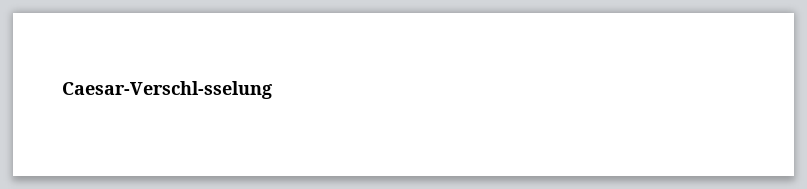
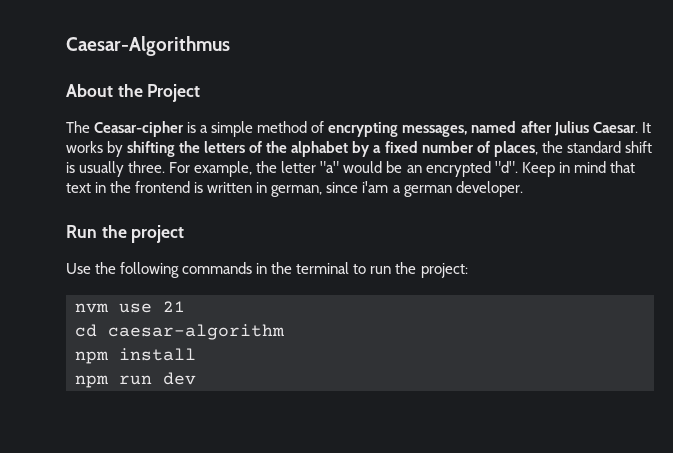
[62,81,272,99] Caesar-Verschl-sselung -> [66,36,230,56] [66,84,201,102] [66,121,651,137] [66,141,652,157] [66,161,635,177] [66,181,523,197] [66,225,185,243] [66,262,468,278] [75,301,185,313] [75,324,285,340] [75,348,196,364] [75,372,196,388] Caesar-Algorithmus // About the Project // The Ceasar-cipher is a simple method of encrypting messages, named after Julius Caesar. It works by shifting the letters of the alphabet by a fixed number of places, the standard shift is usually three. For example, the letter "a" would be an encrypted "d". Keep in mind that text in the frontend is written in german, since i'am a german developer. // Run the project // Use the following commands in the terminal to run the project: // nvm use 21 // cd caesar-algorithm // npm install // npm run dev

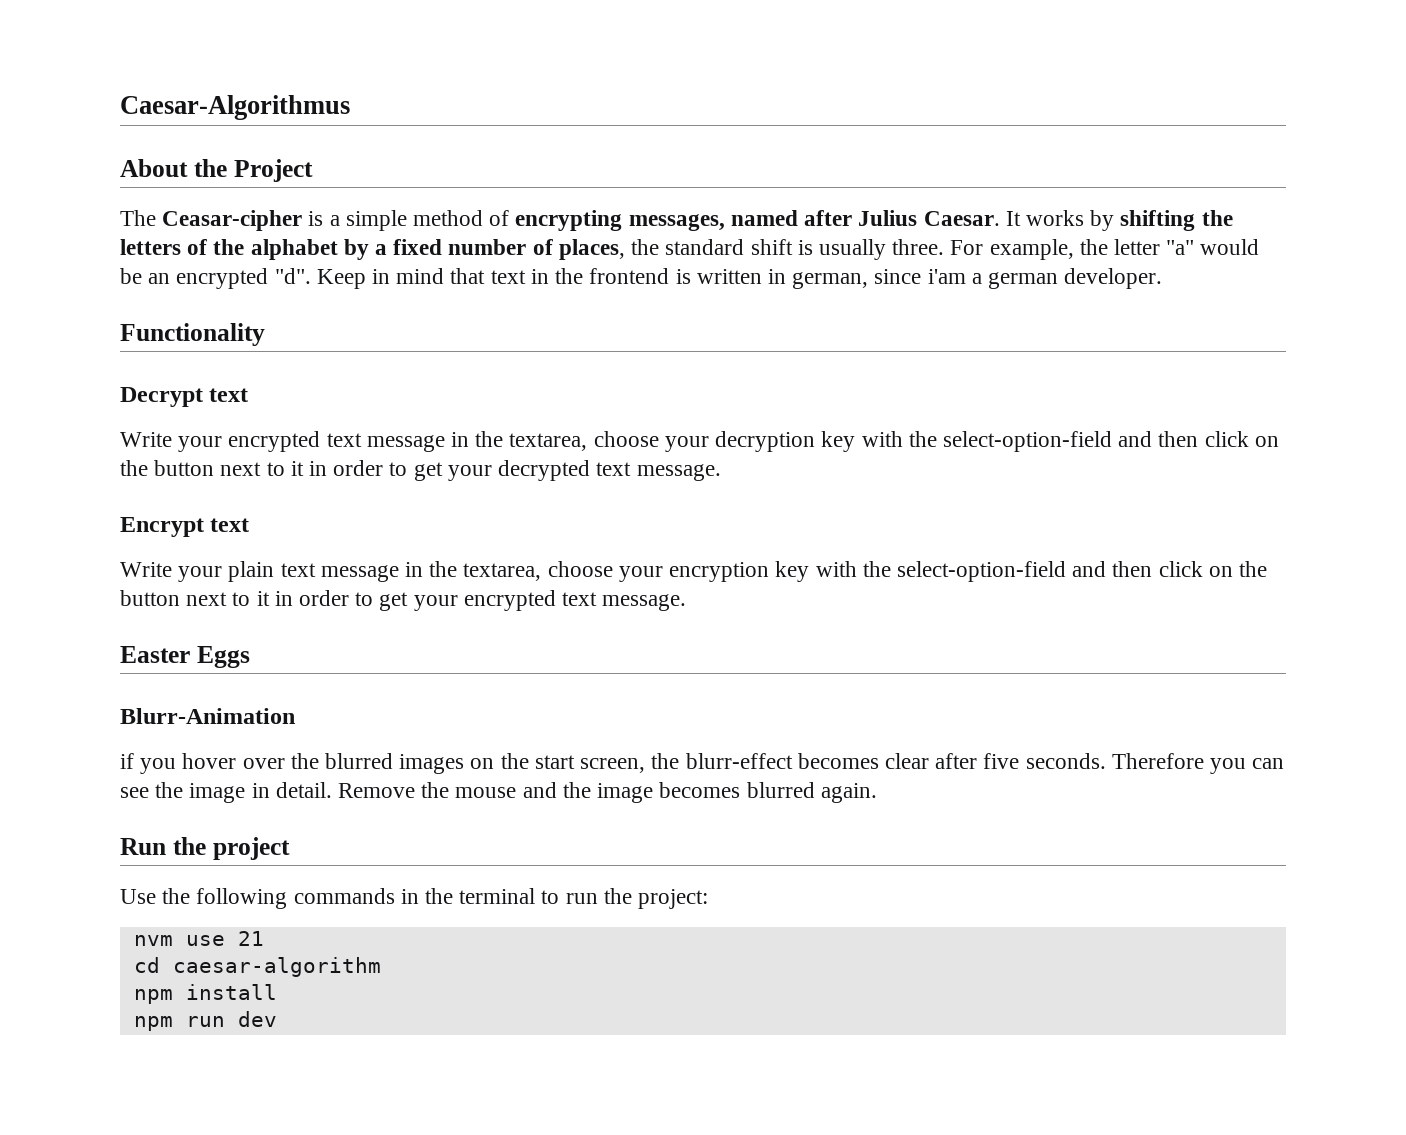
(523, 189) none -> [120,323,265,346] [120,387,249,407] [120,431,1279,452] [120,460,721,481] [120,517,250,537] [120,561,1267,582] [120,590,687,611] [120,646,250,668] [120,708,295,724] [120,753,1285,774] [120,782,877,803] // Functionality // Decrypt text // Write your encrypted text message in the textarea, choose your decryption key with the select-option-field and then click on the button next to it in order to get your decrypted text message. // Encrypt text // Write your plain text message in the textarea, choose your encryption key with the select-option-field and then click on the button next to it in order to get your encrypted text message. // Easter Eggs // Blurr-Animation // if you hover over the blurred images on the start screen, the blurr-effect becomes clear after five seconds. Therefore you can see the image in detail. Remove the mouse and the image becomes blurred again.

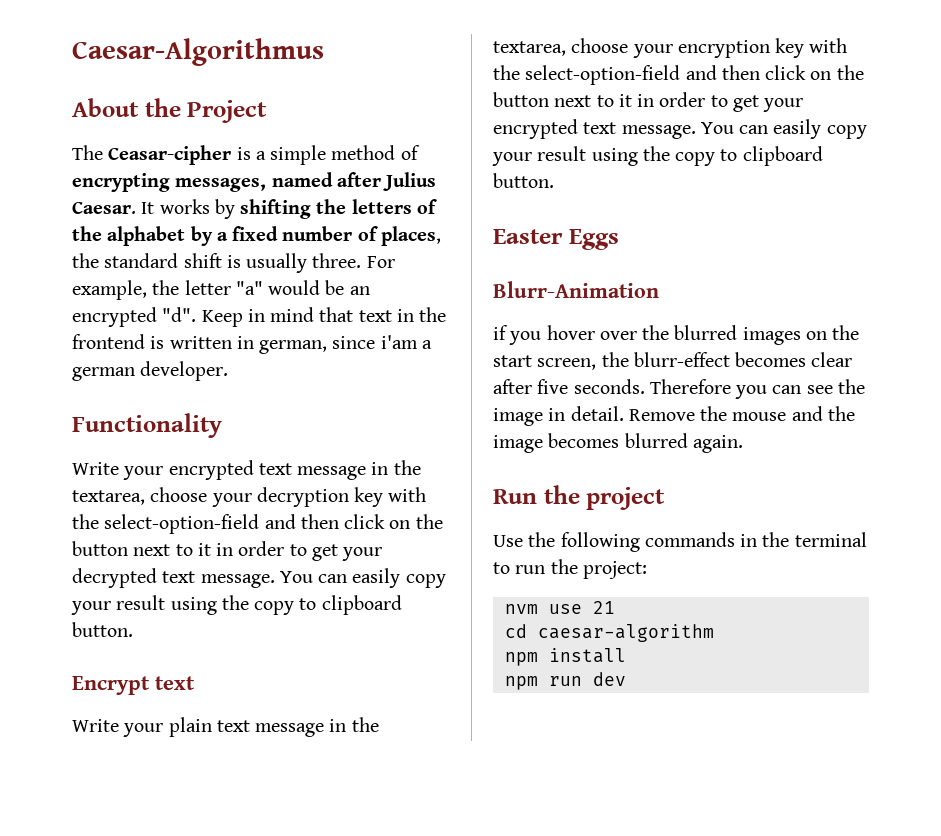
[120,387,249,407] // Decrypt text -> (222, 425) none
(721, 472) none -> [279,568,446,588] [71,595,402,615] [72,622,133,637] You can easily copy your result using the copy to clipboard button.
(687, 602) none -> [700,119,867,139] [492,146,823,166] [493,173,554,188] You can easily copy your result using the copy to clipboard button.

